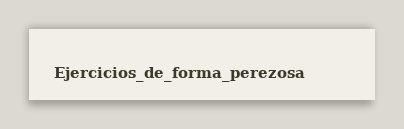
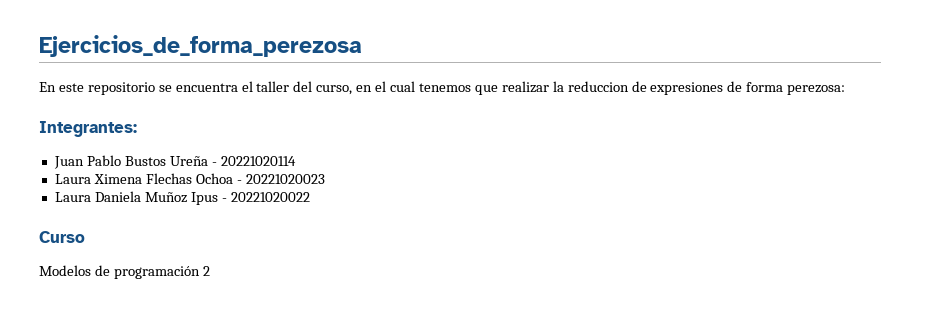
(305, 74) none -> [39,81,846,95] [39,121,137,137] [53,155,296,169] [54,173,325,184] [54,191,310,205] [39,231,85,243] [39,265,210,279] // En este repositorio se encuentra el taller del curso, en el cual tenemos que realizar la reduccion de expresiones de forma perezosa: // Integrantes: // Juan Pablo Bustos Ureña - 20221020114 // Laura Ximena Flechas Ochoa - 20221020023 // Laura Daniela Muñoz Ipus - 20221020022 // Curso // Modelos de programación 2

